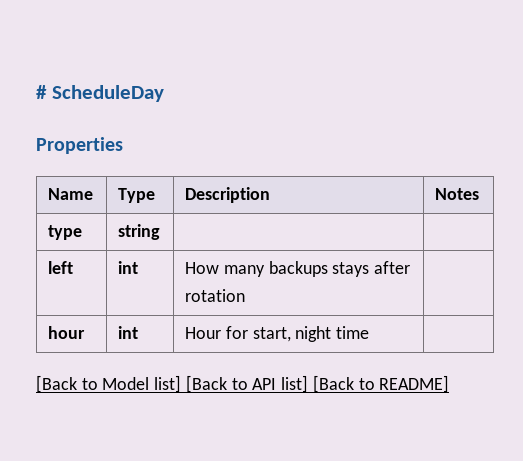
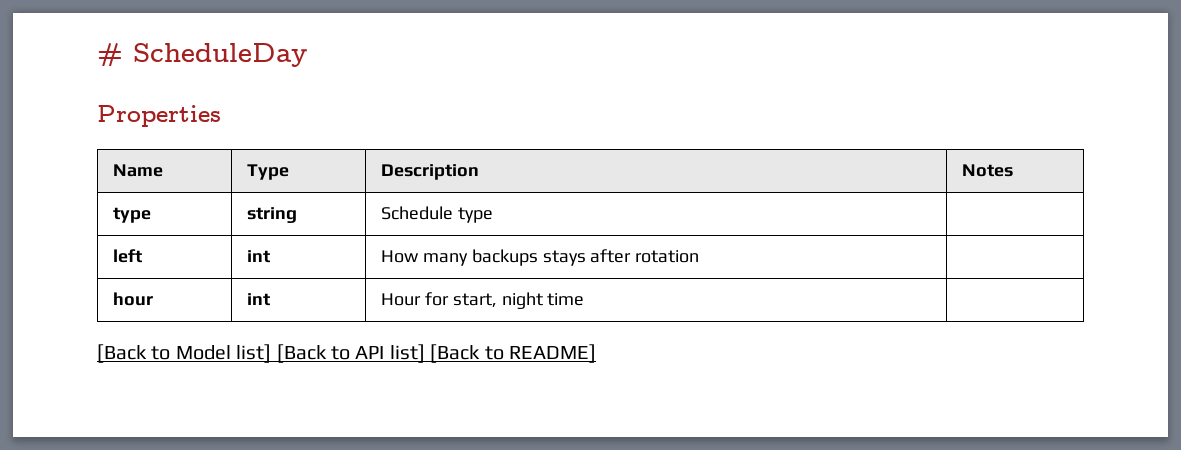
(161, 232) none -> [380,206,493,223] Schedule type

